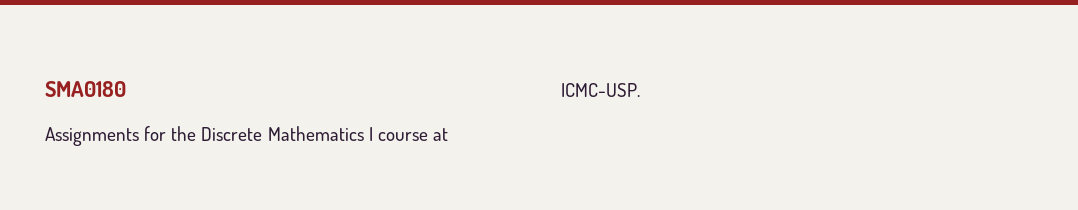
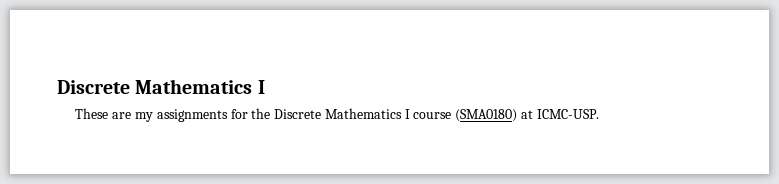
[45,81,126,97] [45,127,139,146] SMA0180 // Assignments -> [57,79,265,94] [75,108,228,122] Discrete Mathematics I // These are my assignments
(428, 136) none -> [455,109,518,122] (SMA0180)

